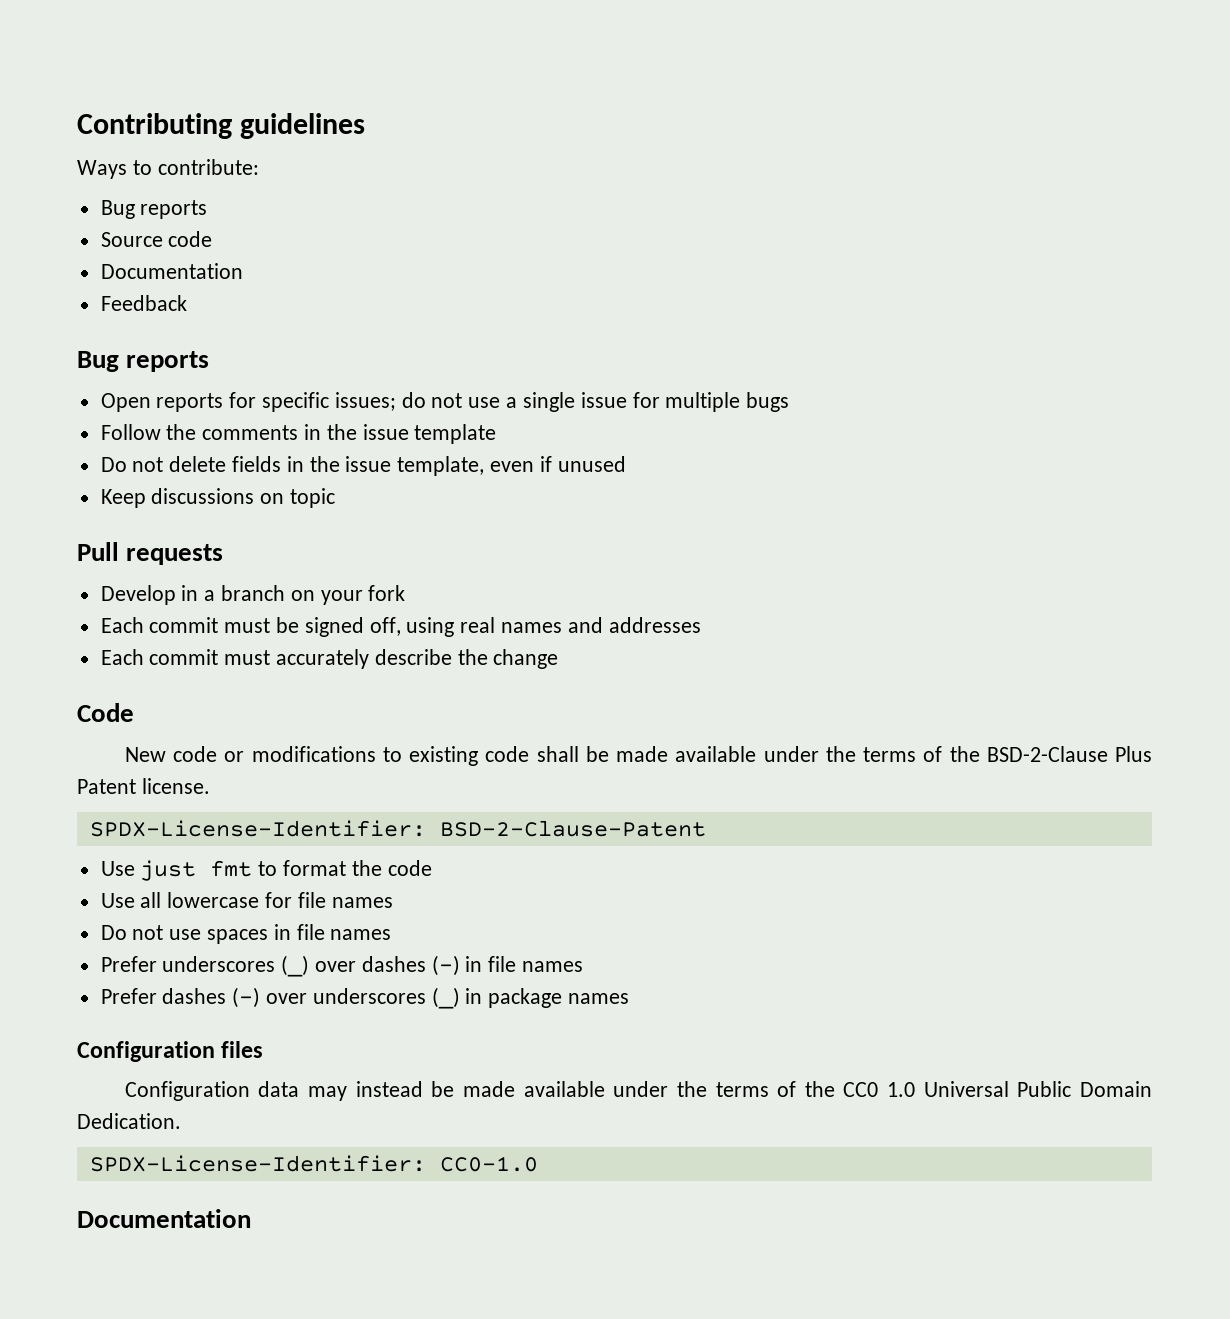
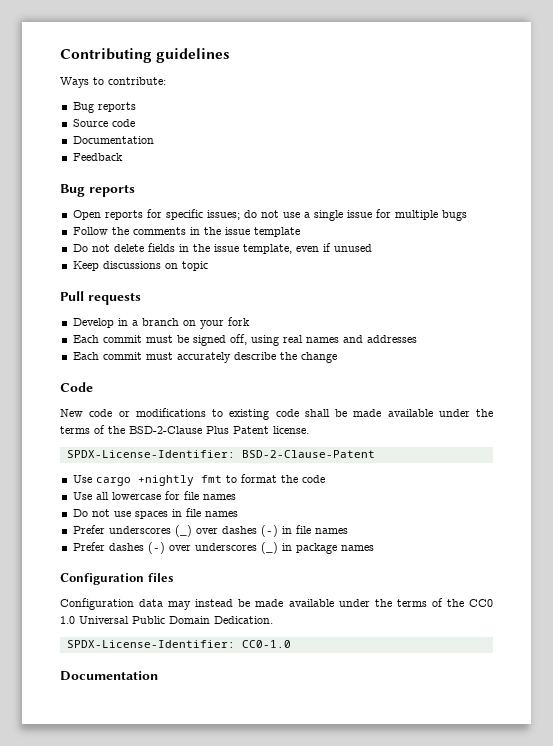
[140,860,197,881] just -> [95,475,194,486] cargo +nightly

